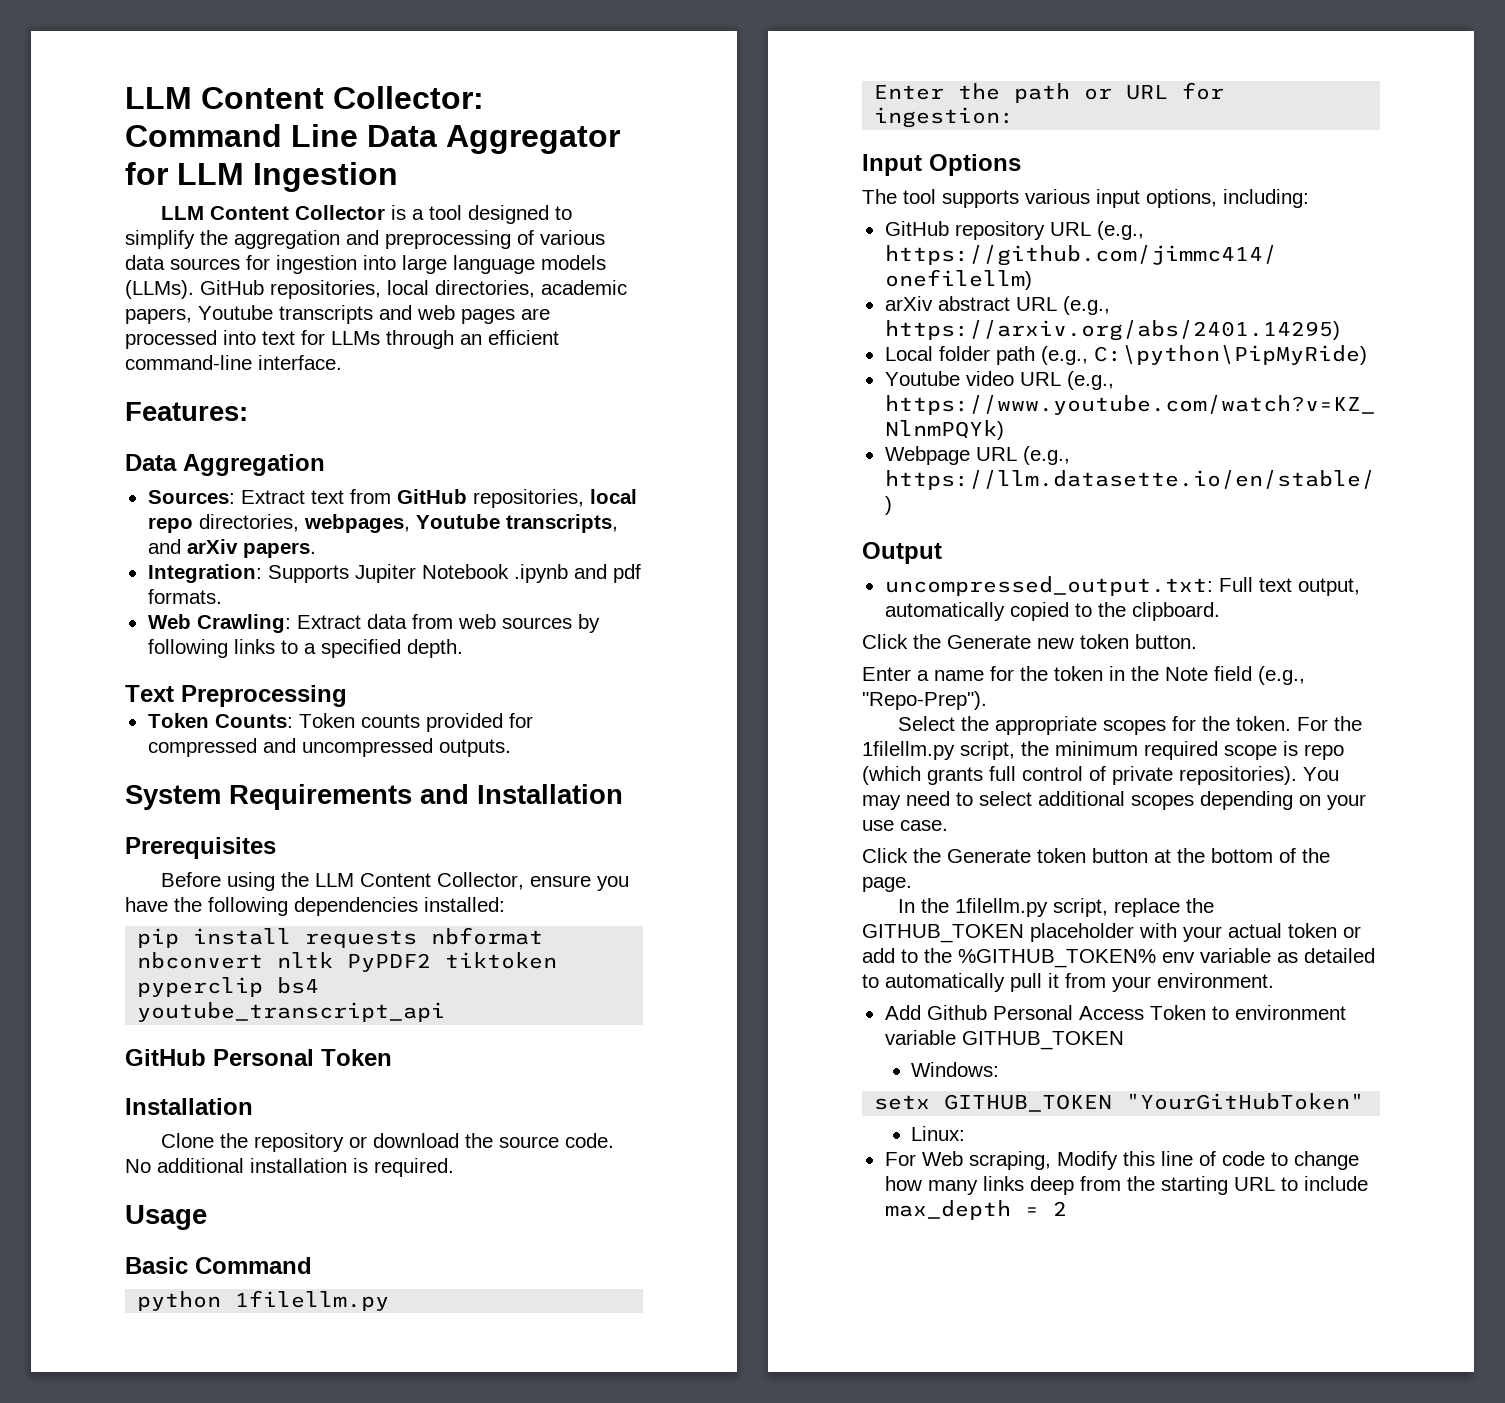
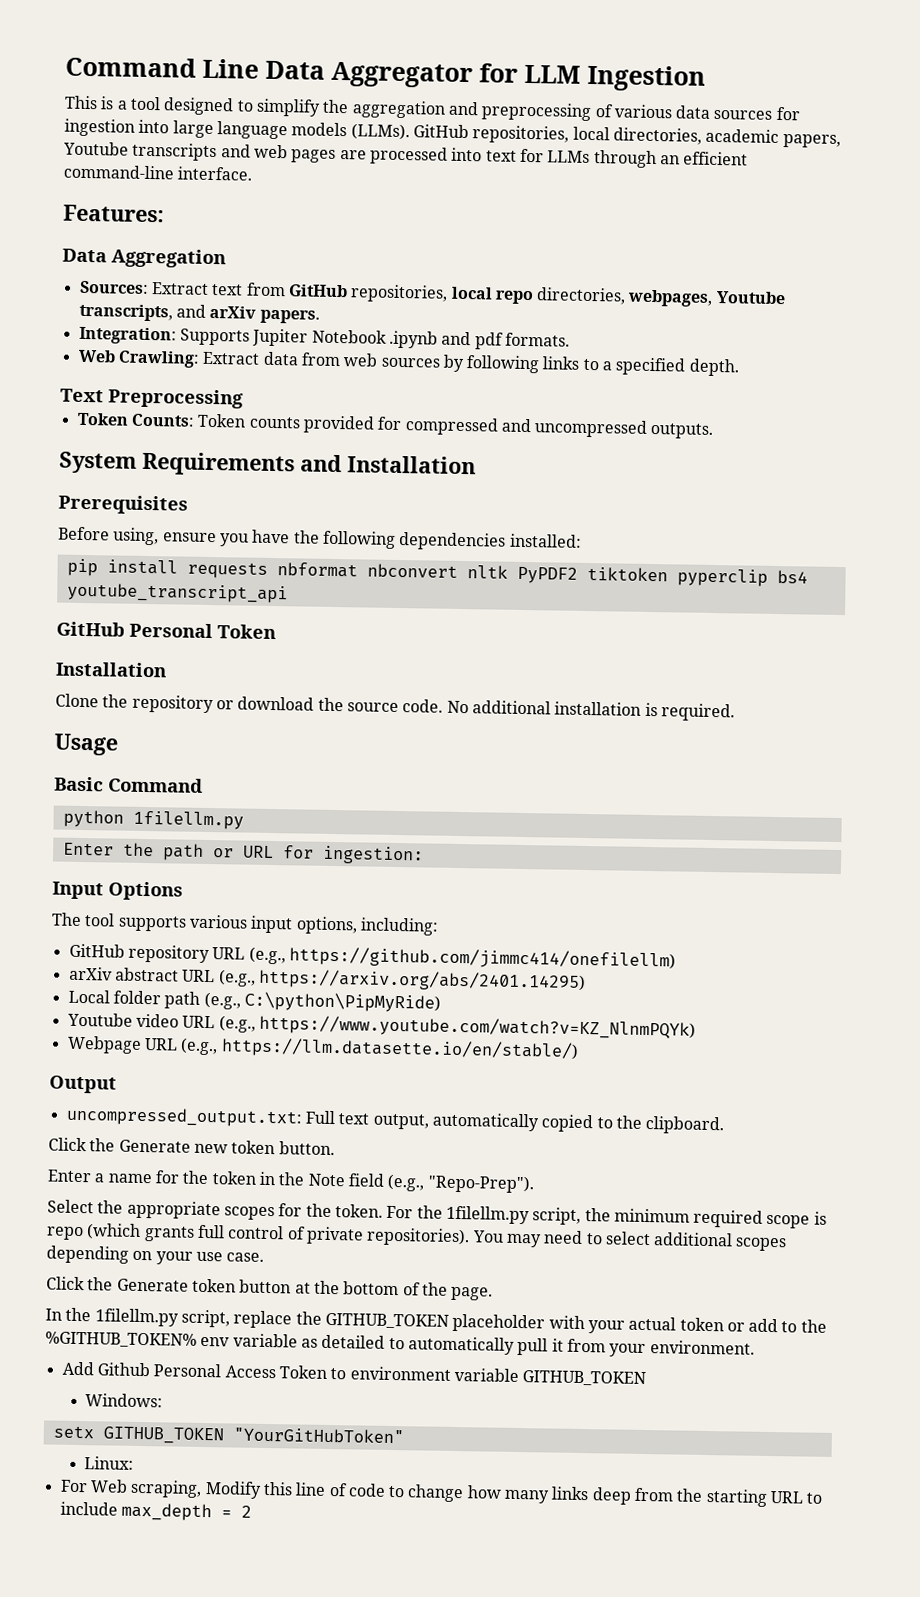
[125,86,484,109] LLM Content Collector: -> (65, 67) none
[161,205,386,220] LLM Content Collector -> [64,95,98,110] This
[227,872,525,891] using the LLM Content Collector, -> [112,527,160,546] using,

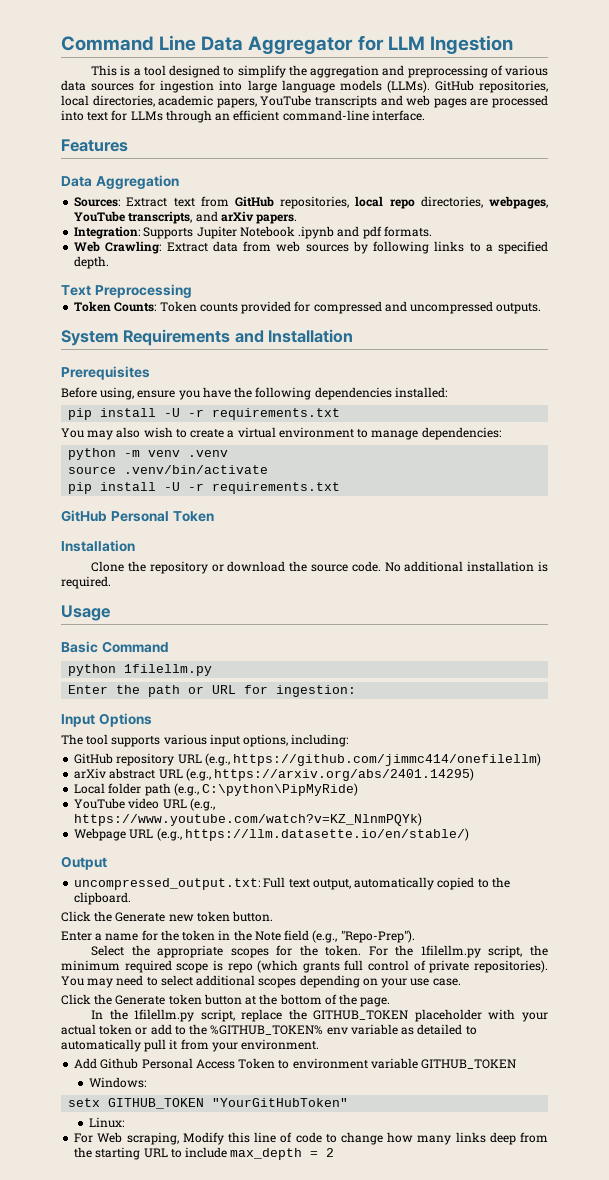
[63,141,129,156] Youtube -> [260,95,312,106] YouTube
[63,204,165,223] Features: -> [61,139,128,152] Features
[715,291,786,305] Youtube -> [74,211,126,222] YouTube
[186,561,808,587] [66,582,288,604] requests nbformat nbconvert nltk PyPDF2 tiktoken pyperclip bs4 youtube_transcript_api -> [164,408,341,420] [61,427,501,440] [68,448,229,460] [68,465,269,474] [68,482,341,494] -U -r requirements.txt // You may also wish to create a virtual environment to manage dependencies: // python -m venv .venv // source .venv/bin/activate // pip install -U -r requirements.txt
[66,1012,133,1027] Youtube -> [74,798,126,809] YouTube

